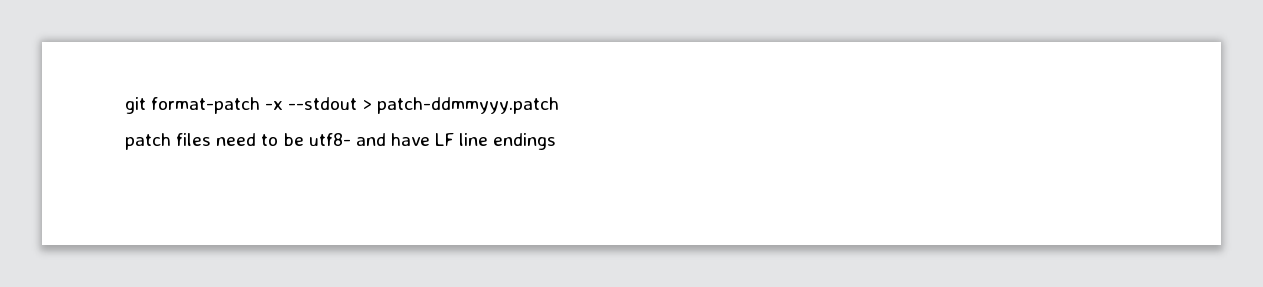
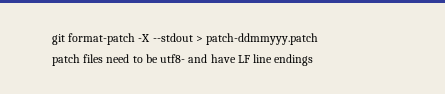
[265,101,284,110] -x -> [138,34,151,42] -X

